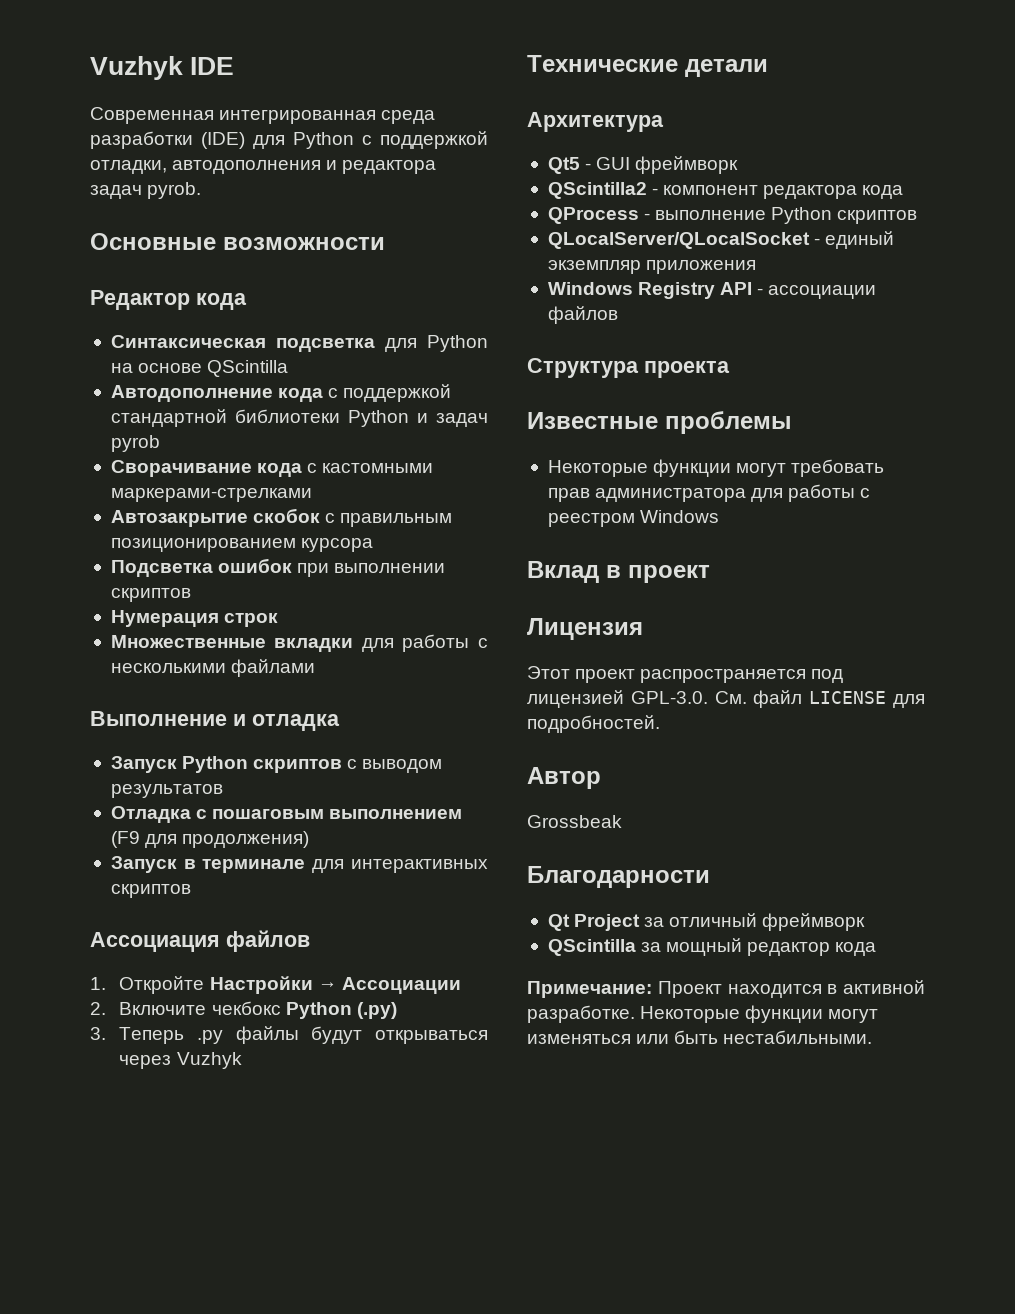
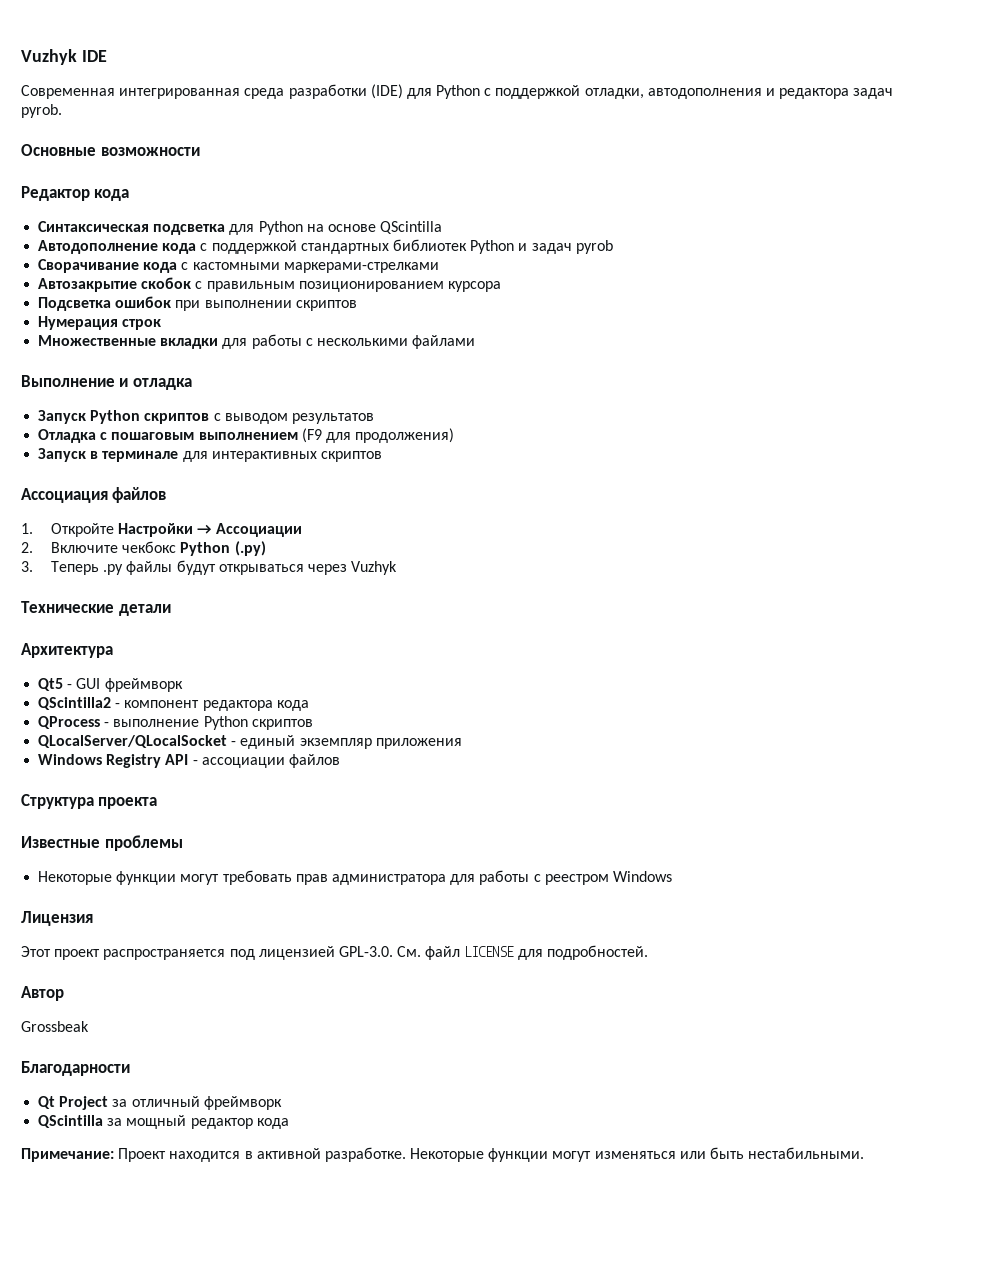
[110,409,340,427] стандартной библиотеки -> [300,239,467,254] стандартных библиотек
[527,561,710,583] // Вклад в проект -> (672, 876) none

